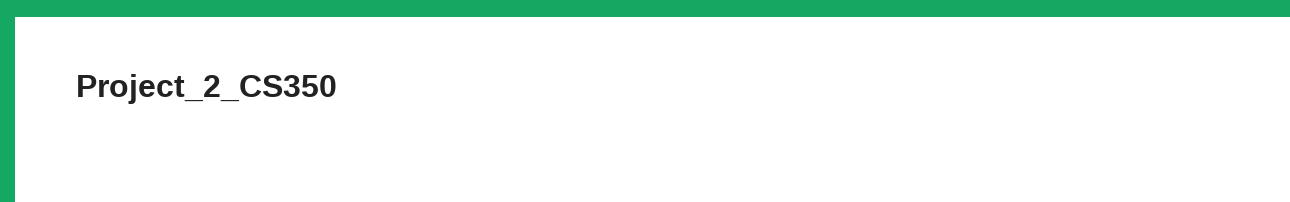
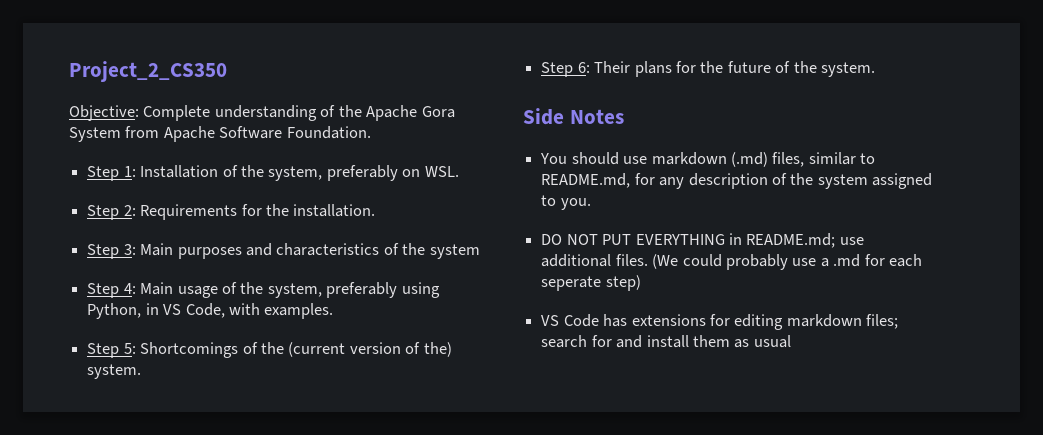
(337, 89) none -> [69,105,455,121] [69,126,371,142] [87,165,459,181] [87,204,376,220] [87,243,480,259] [87,282,440,298] [87,303,334,319] [87,342,452,358] [87,364,142,379] [541,61,876,77] [523,108,624,125] [540,152,876,167] [541,173,933,189] [541,195,591,210] [541,233,864,248] [541,254,923,270] [541,275,641,291] [541,314,899,330] [541,335,791,348] // Objective: Complete understanding of the Apache Gora System from Apache Software Foundation. // Step 1: Installation of the system, preferably on WSL. // Step 2: Requirements for the installation. // Step 3: Main purposes and characteristics of the system // Step 4: Main usage of the system, preferably using Python, in VS Code, with examples. // Step 5: Shortcomings of the (current version of the) system. // Step 6: Their plans for the future of the system. // Side Notes // You should use markdown (.md) files, similar to README.md, for any description of the system assigned to you. // DO NOT PUT EVERYTHING in README.md; use additional files. (We could probably use a .md for each seperate step) // VS Code has extensions for editing markdown files; search for and install them as usual

